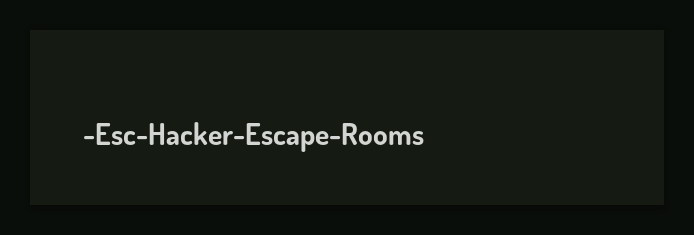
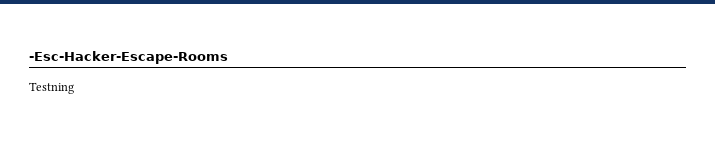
(424, 137) none -> [29,82,74,94] // Testning

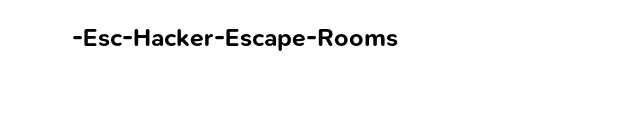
[29,82,74,94] // Testning -> (398, 40) none

